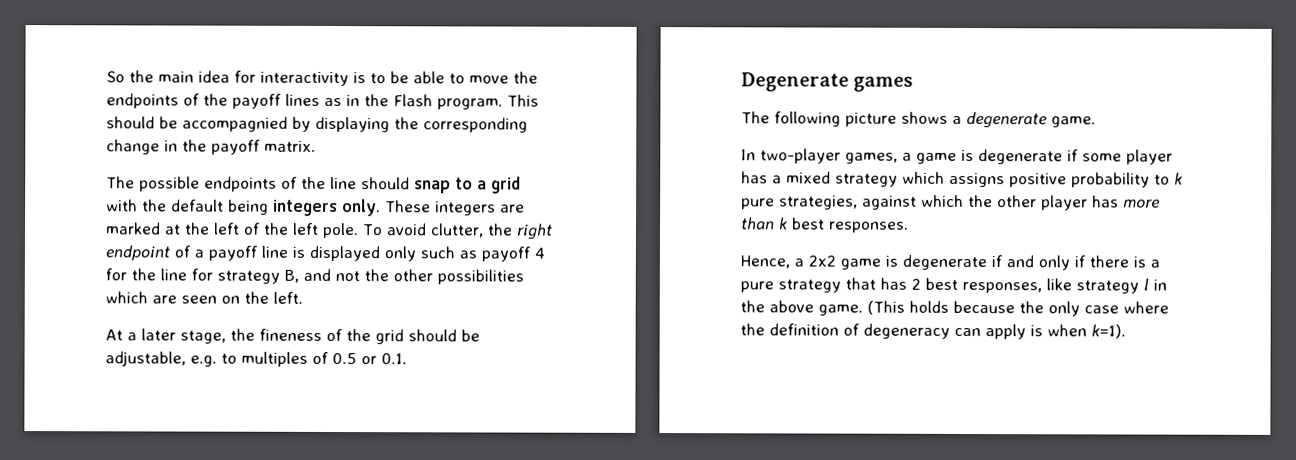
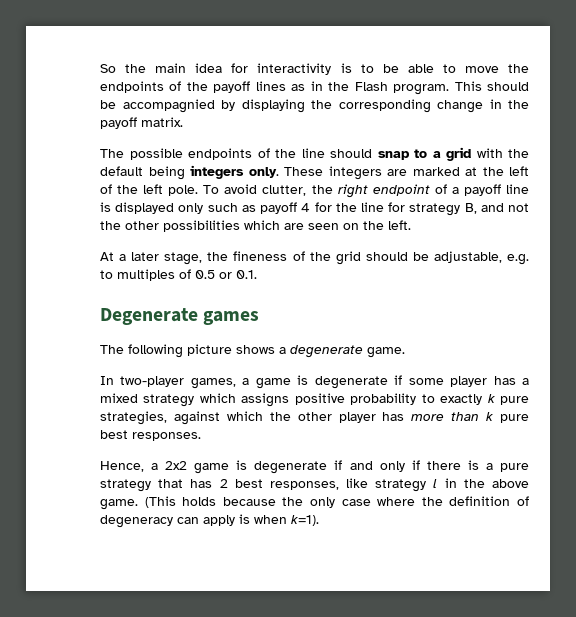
(1170, 179) none -> [440,394,483,405] exactly
(788, 223) none -> [499,414,529,423] pure

